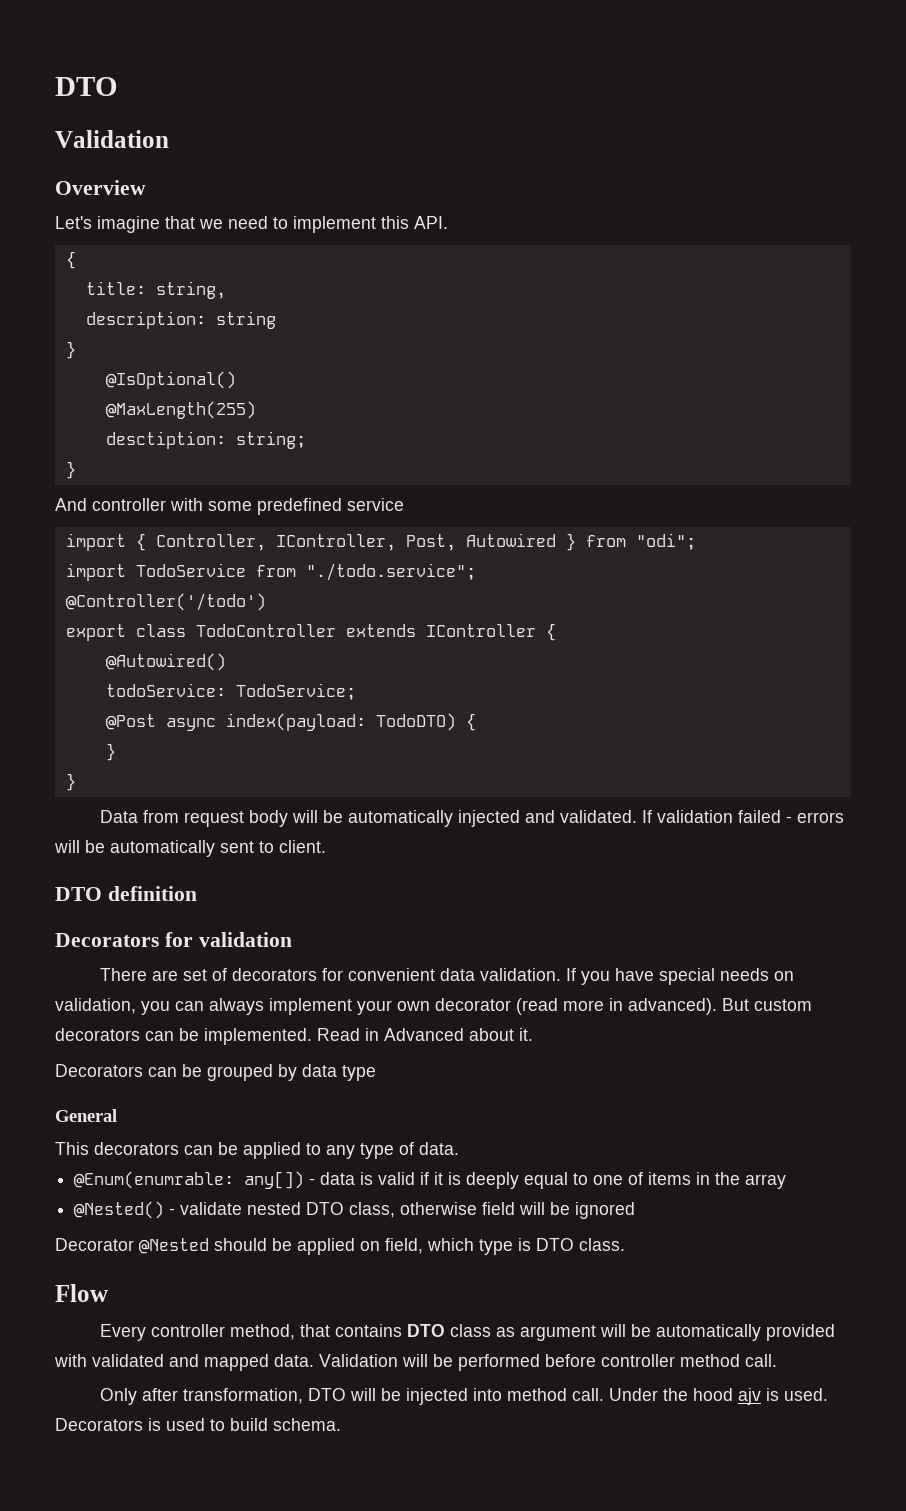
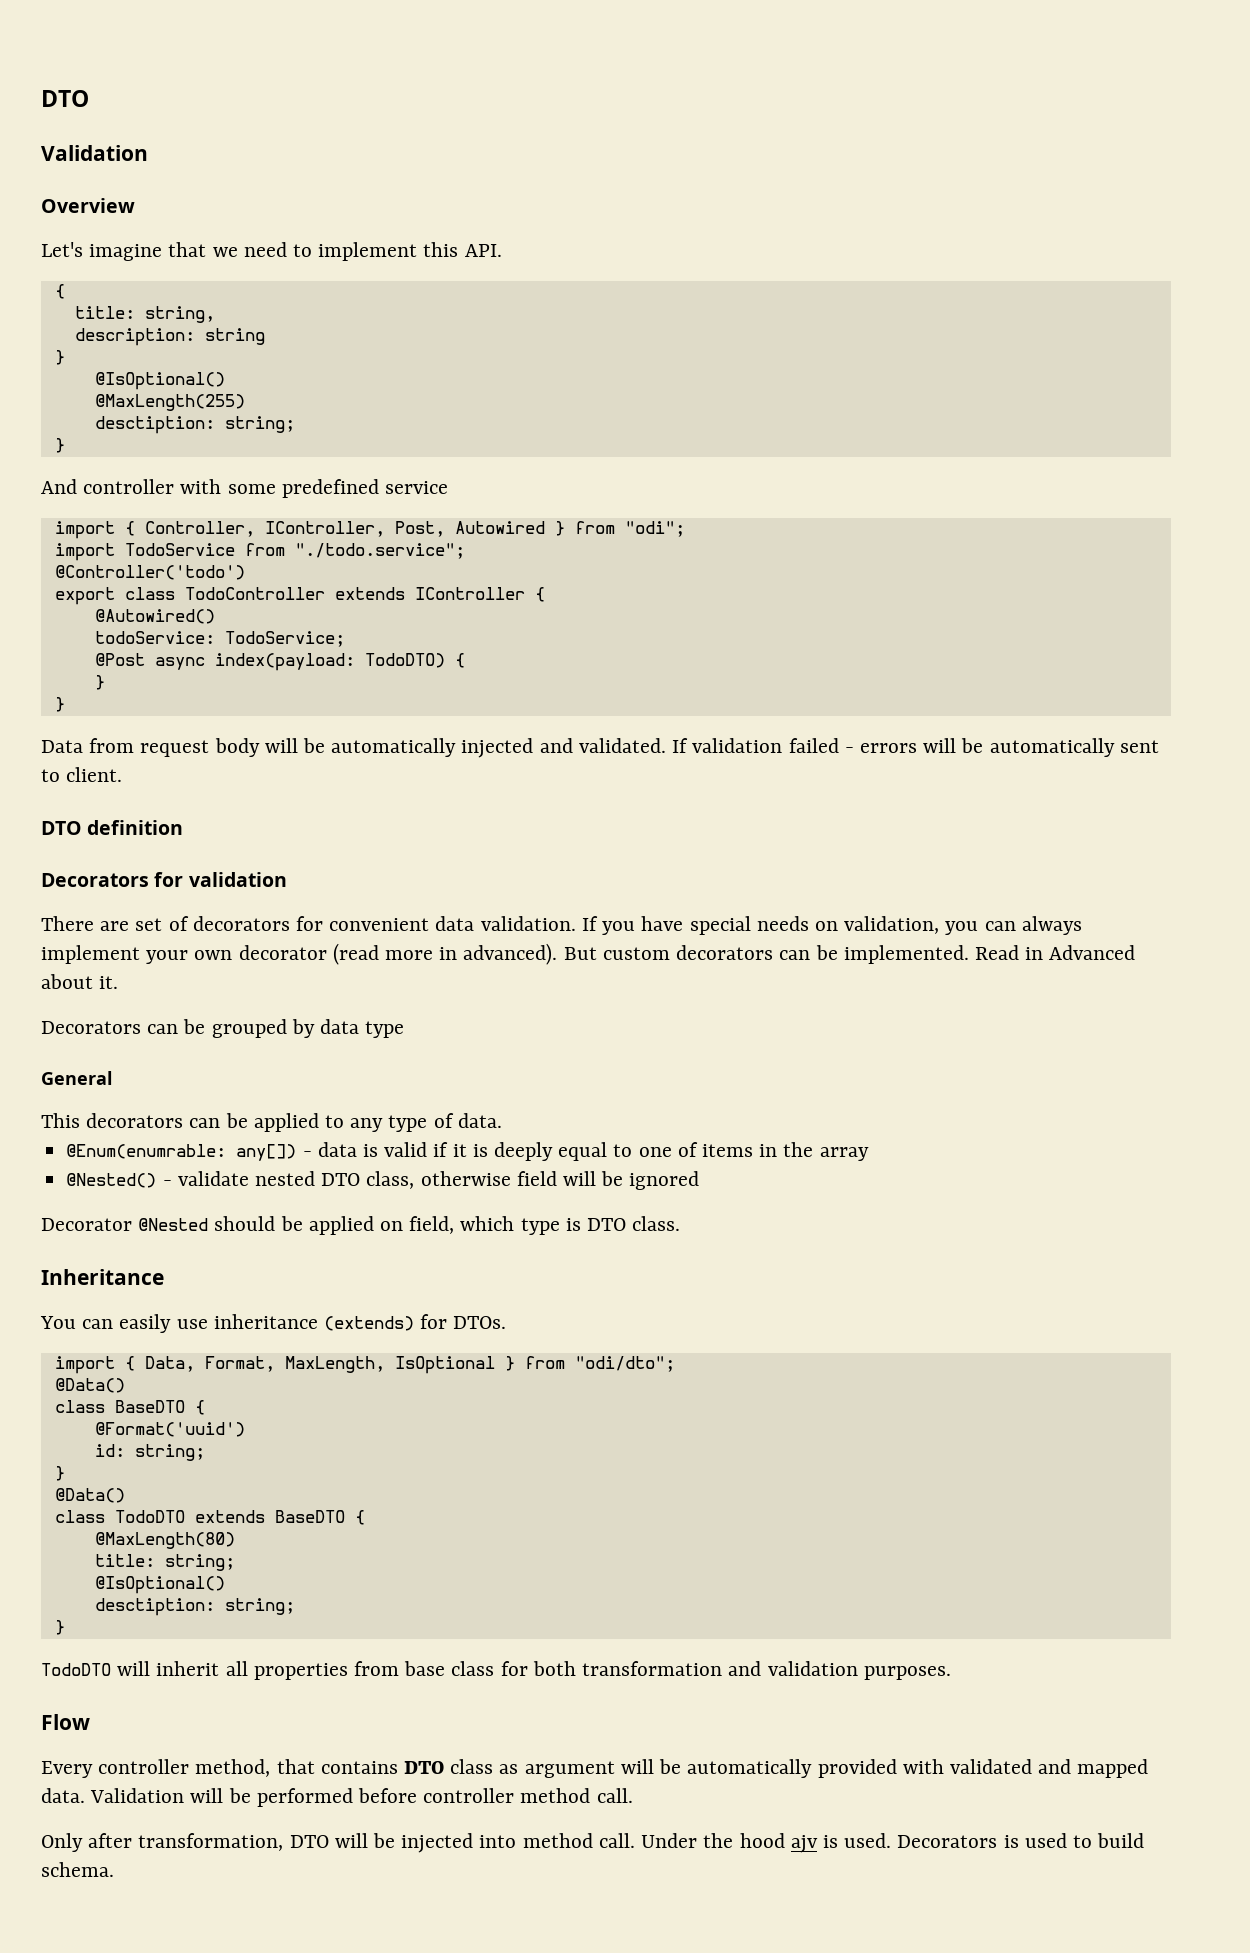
[65,593,266,611] @Controller('/todo') -> [54,565,245,580] @Controller('todo')
(625, 1244) none -> [41,1269,164,1285] [40,1314,507,1333] [54,1356,675,1374] [54,1378,125,1393] [54,1400,205,1415] [94,1422,245,1437] [94,1444,205,1461] [54,1466,65,1481] [54,1488,125,1503] [54,1510,365,1525] [94,1532,235,1549] [94,1554,235,1571] [94,1576,225,1594] [94,1598,295,1616] [54,1620,65,1635] [41,1661,951,1680] // Inheritance // You can easily use inheritance (extends) for DTOs. // import { Data, Format, MaxLength, IsOptional } from "odi/dto"; // @Data() // class BaseDTO { // @Format('uuid') // id: string; // } // @Data() // class TodoDTO extends BaseDTO { // @MaxLength(80) // title: string; // @IsOptional() // desctiption: string; // } // TodoDTO will inherit all properties from base class for both transformation and validation purposes.

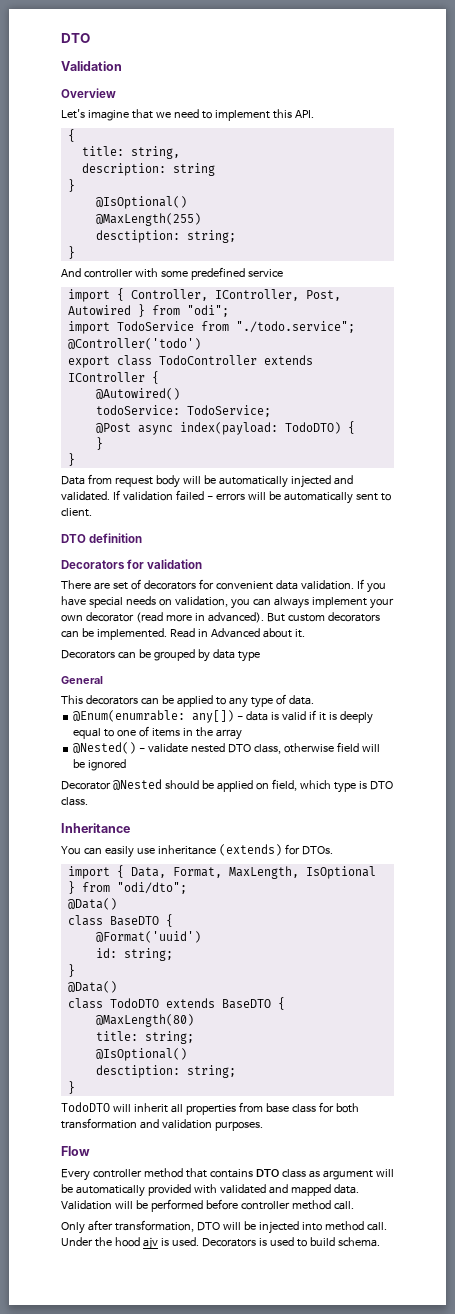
[195,1759,271,1777] method, -> [143,1168,183,1178] method

